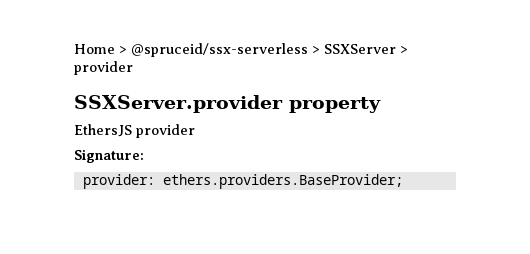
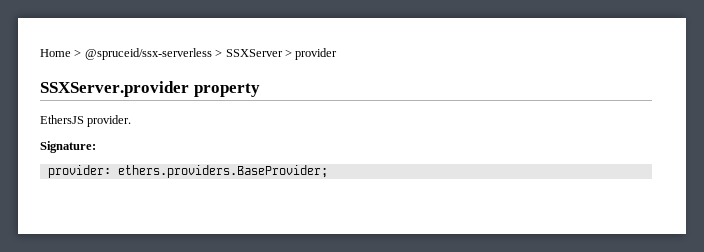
[136,124,195,138] provider -> [87,115,132,127] provider.

